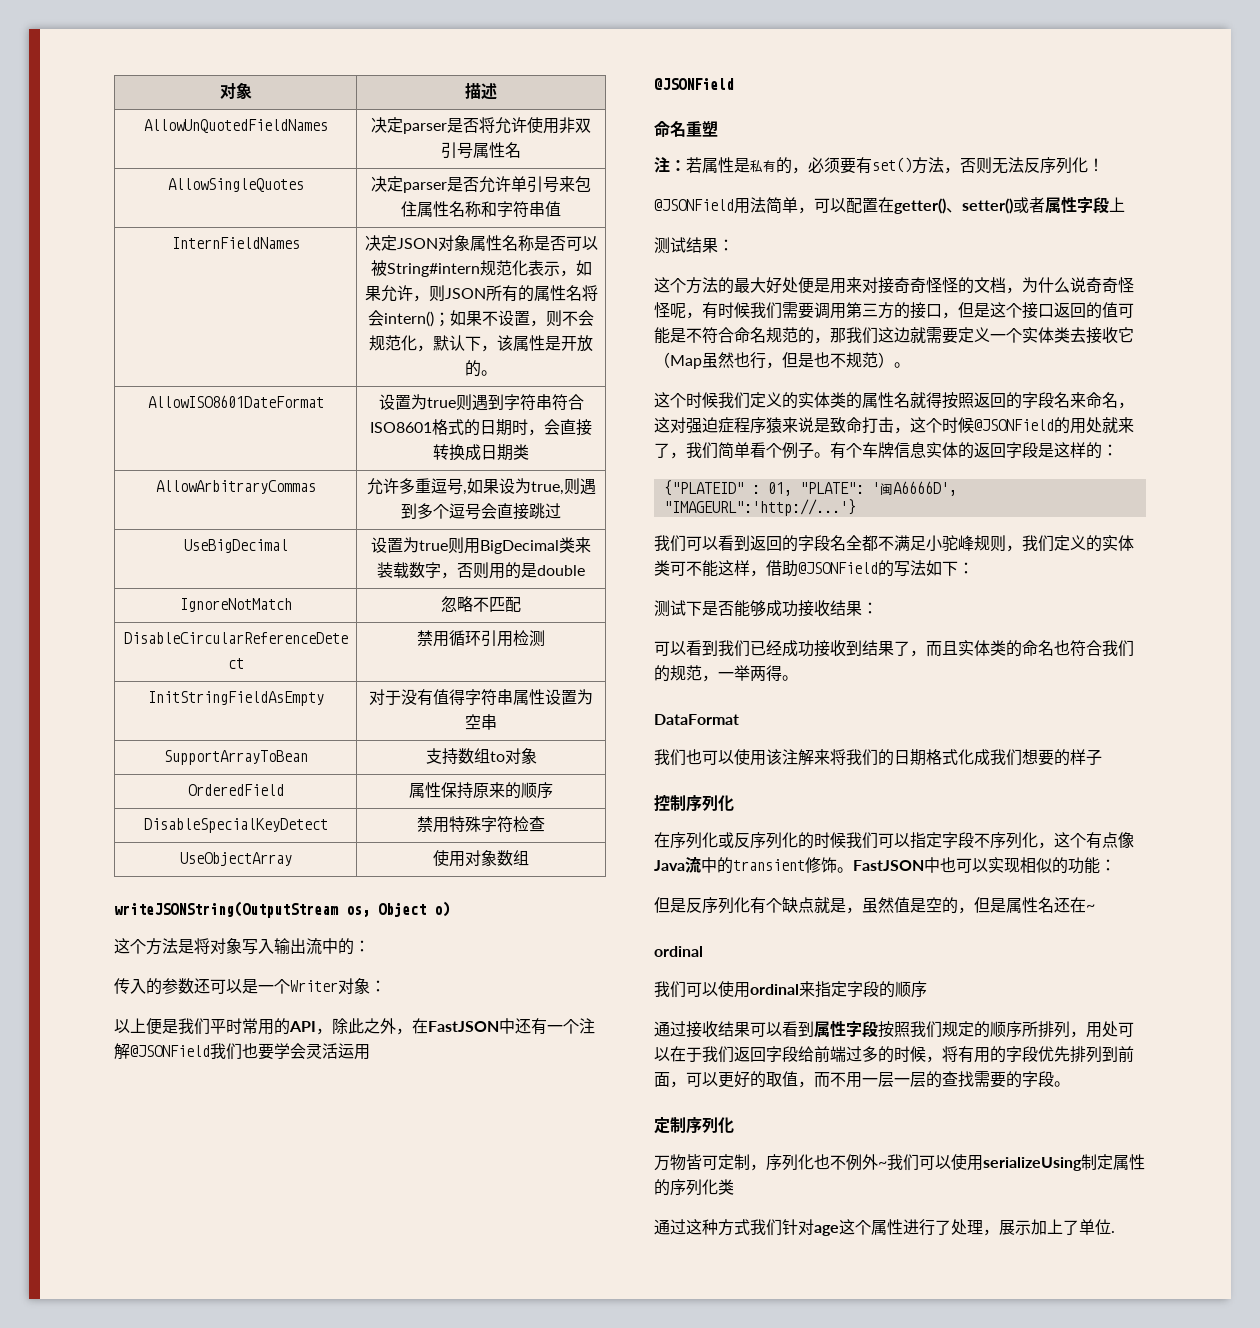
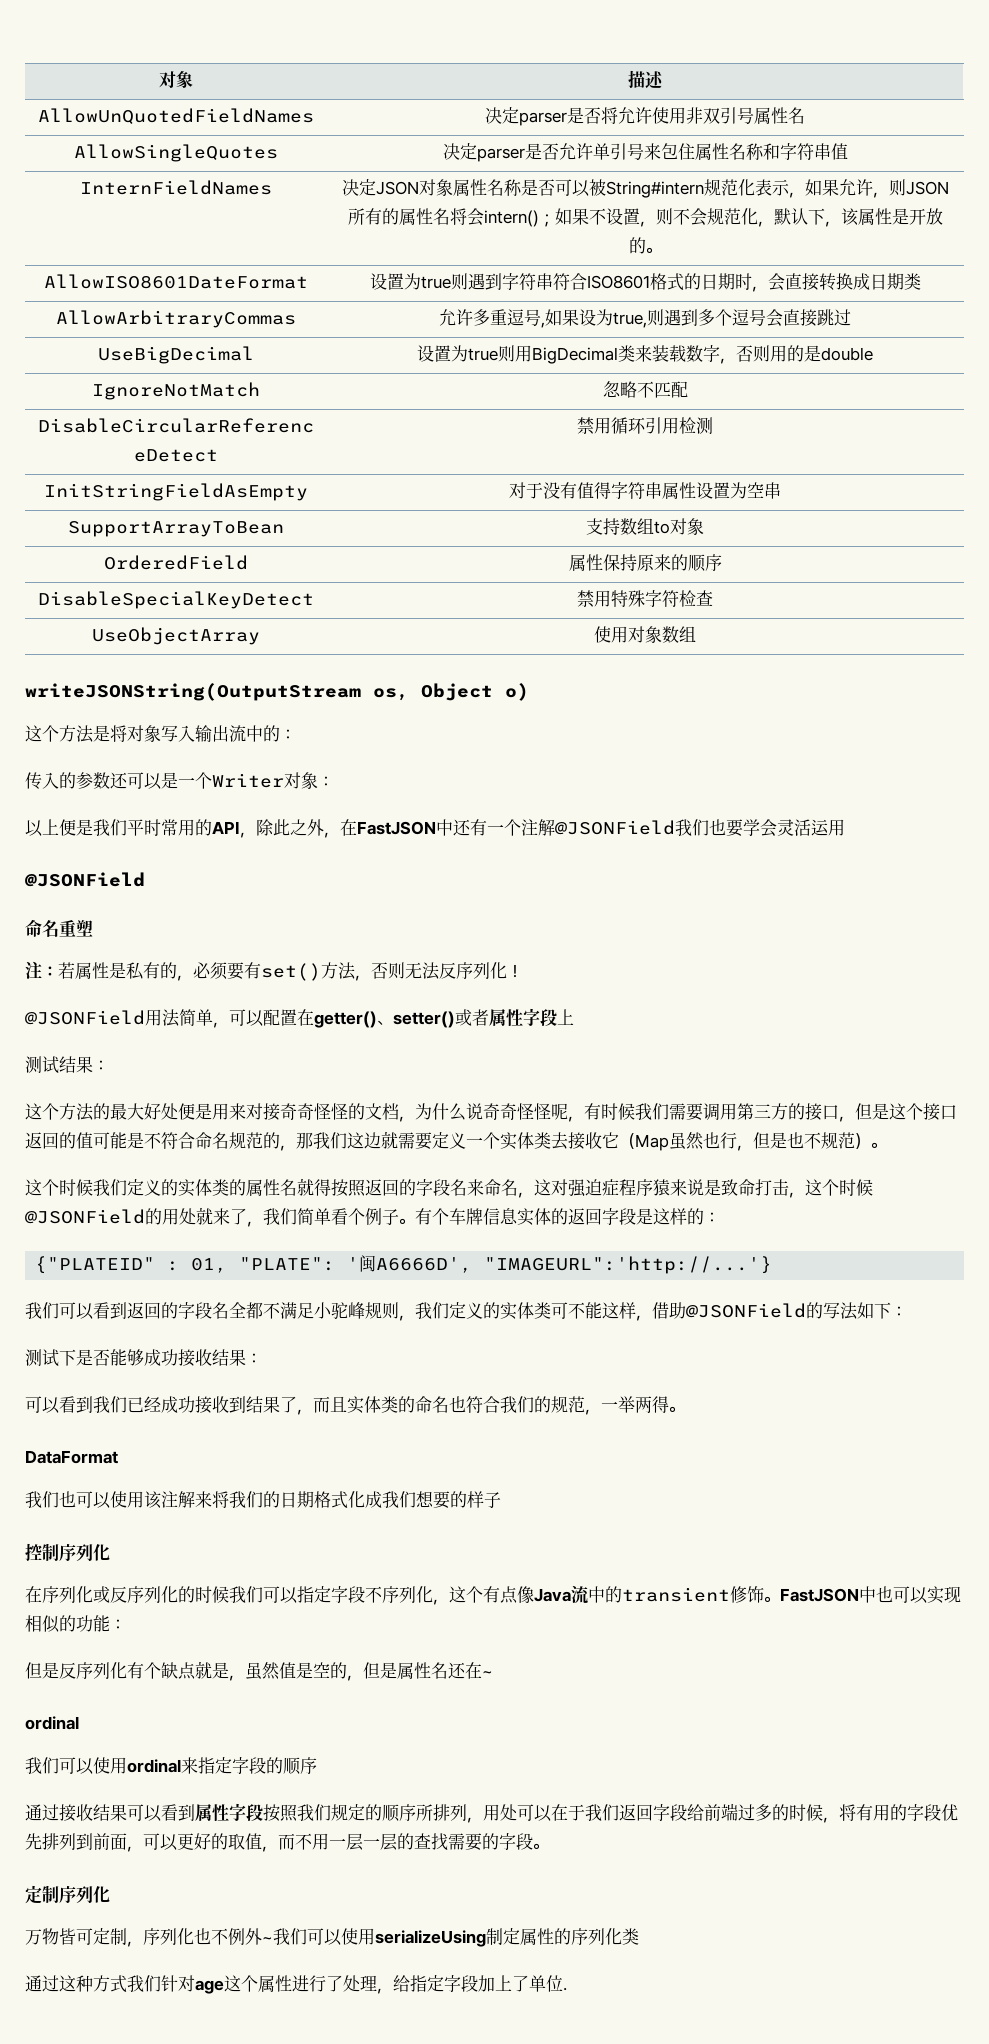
[999,1220,1031,1235] 展示 -> [393,1975,478,1992] 给指定字段

